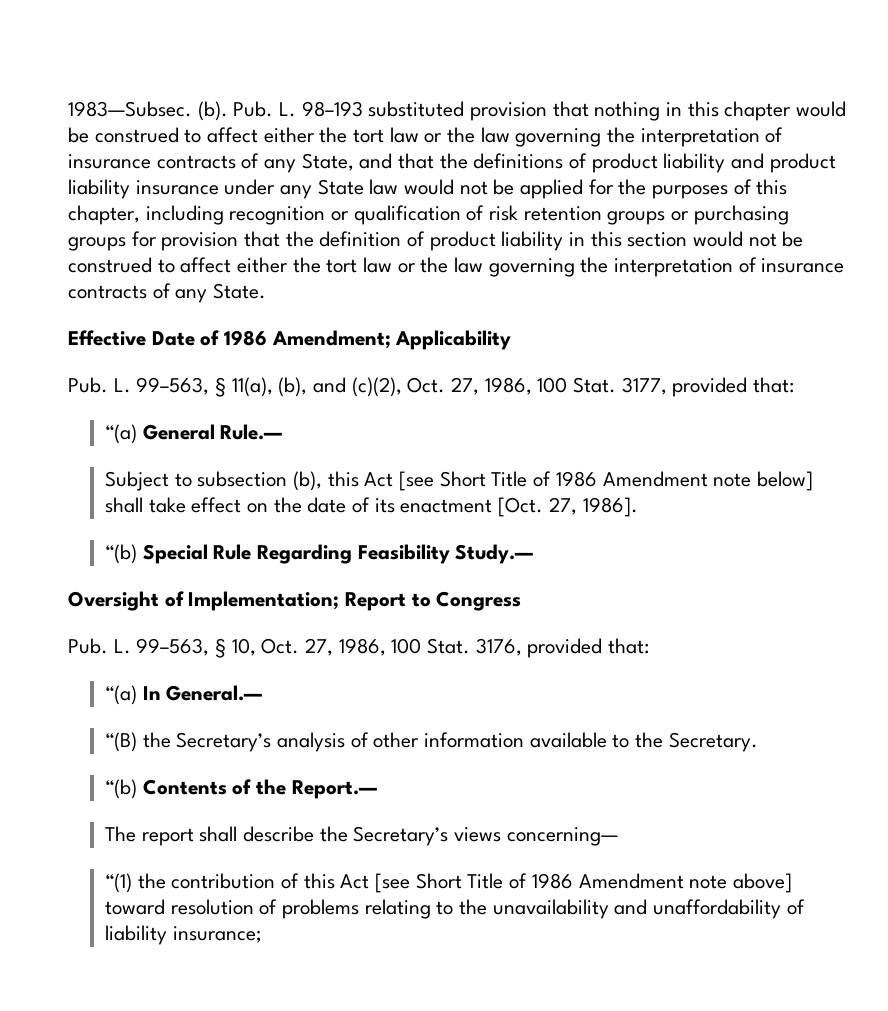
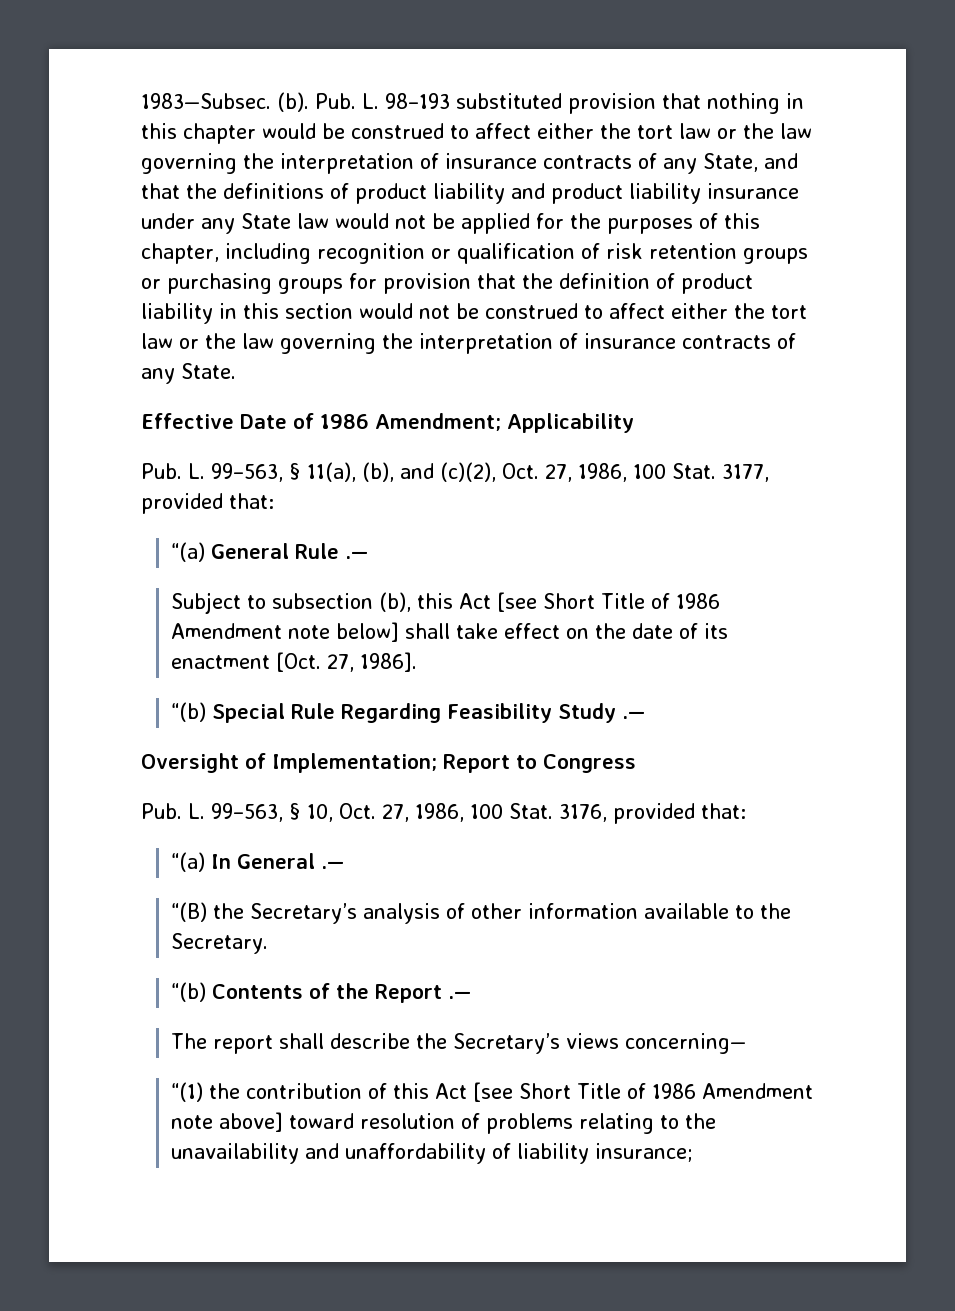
[220,424,283,440] Rule.— -> [295,543,369,559] Rule .—
[455,544,534,564] Study.— -> [558,703,646,723] Study .—
[166,685,263,701] General.— -> [237,853,345,869] General .—
[291,780,377,799] Report.— -> [375,984,472,1003] Report .—

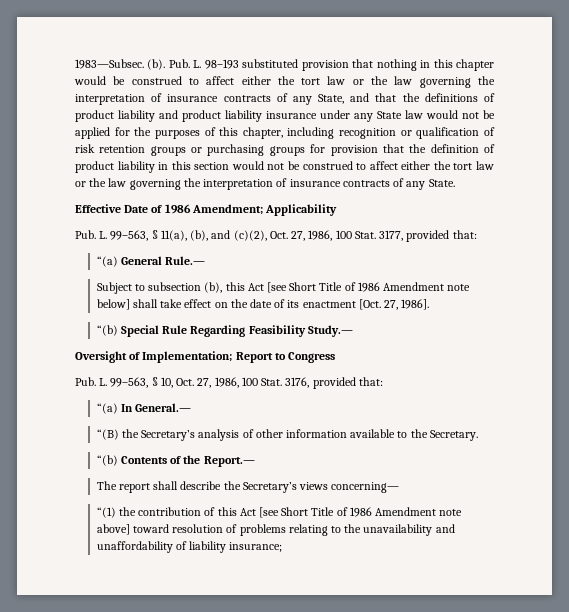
[295,543,369,559] Rule .— -> [165,256,206,265] Rule.—
[558,703,646,723] Study .— -> [307,325,353,337] Study.—
[237,853,345,869] General .— -> [135,403,192,412] General.—
[375,984,472,1003] Report .— -> [203,456,255,467] Report.—

